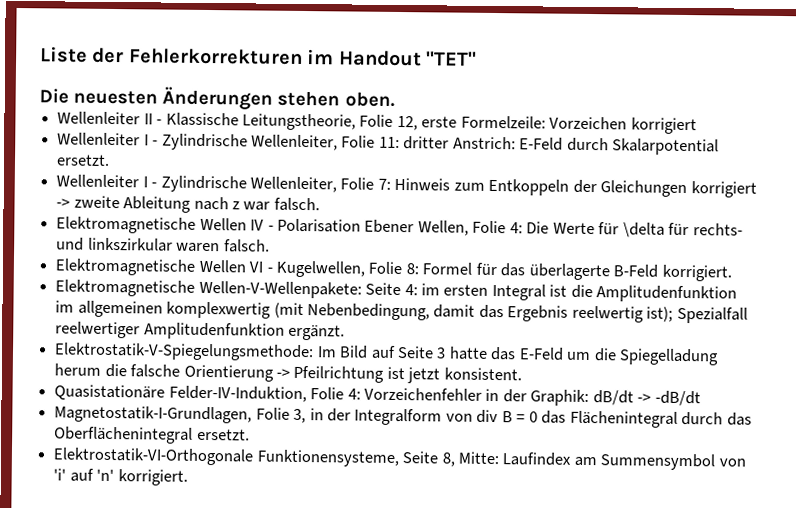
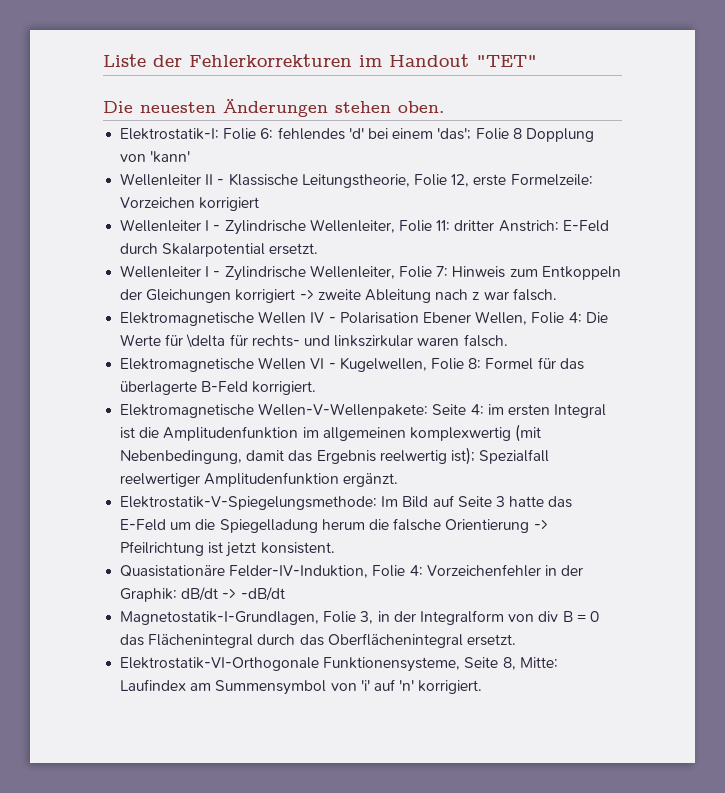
(395, 99) none -> [120,127,594,142] [120,151,191,163] // Elektrostatik-I: Folie 6: fehlendes 'd' bei einem 'das'; Folie 8 Dopplung von 'kann'

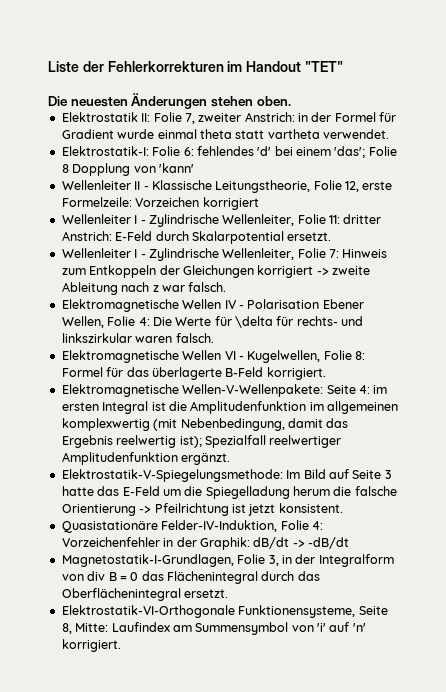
(444, 107) none -> [61,112,397,124] [61,129,389,139] // Elektrostatik II: Folie 7, zweiter Anstrich: in der Formel für Gradient wurde einmal theta statt vartheta verwendet.

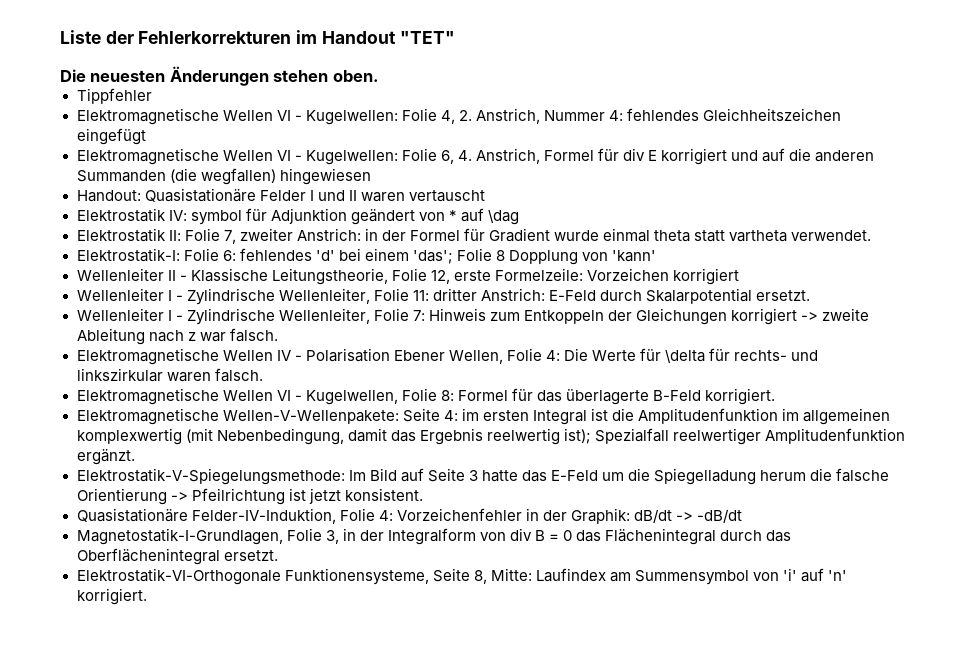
(291, 101) none -> [76,88,152,104] [76,108,842,125] [76,128,146,145] [76,148,875,165] [76,168,371,185] [76,188,485,202] [76,208,519,225] // Tippfehler // Elektromagnetische Wellen VI - Kugelwellen: Folie 4, 2. Anstrich, Nummer 4: fehlendes Gleichheitszeichen eingefügt // Elektromagnetische Wellen VI - Kugelwellen: Folie 6, 4. Anstrich, Formel für div E korrigiert und auf die anderen Summanden (die wegfallen) hingewiesen // Handout: Quasistationäre Felder I und II waren vertauscht // Elektrostatik IV: symbol für Adjunktion geändert von * auf \dag

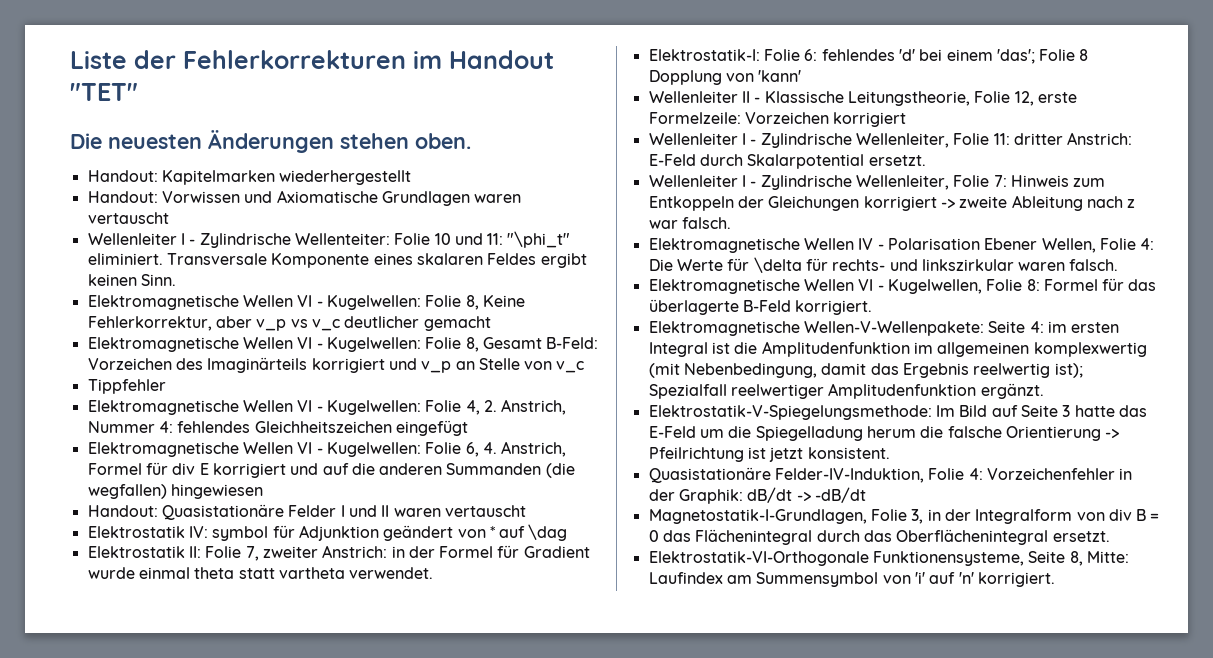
(379, 76) none -> [87,170,412,185] [87,190,522,206] [87,212,169,224] [87,231,571,248] [87,253,587,268] [87,274,176,286] [87,295,525,310] [87,316,491,331] [87,337,599,352] [87,357,585,373] // Handout: Kapitelmarken wiederhergestellt // Handout: Vorwissen und Axiomatische Grundlagen waren vertauscht // Wellenleiter I - Zylindrische Wellenteiter: Folie 10 und 11: "\phi_t" eliminiert. Transversale Komponente eines skalaren Feldes ergibt keinen Sinn. // Elektromagnetische Wellen VI - Kugelwellen: Folie 8, Keine Fehlerkorrektur, aber v_p vs v_c deutlicher gemacht // Elektromagnetische Wellen VI - Kugelwellen: Folie 8, Gesamt B-Feld: Vorzeichen des Imaginärteils korrigiert und v_p an Stelle von v_c

